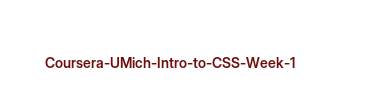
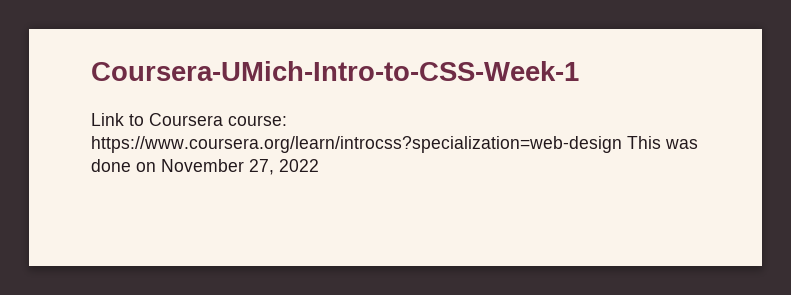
(295, 62) none -> [91,113,287,126] [91,136,698,153] [91,159,319,175] // Link to Coursera course: https://www.coursera.org/learn/introcss?specialization=web-design This was done on November 27, 2022

